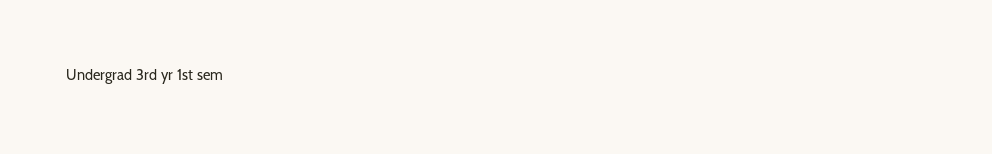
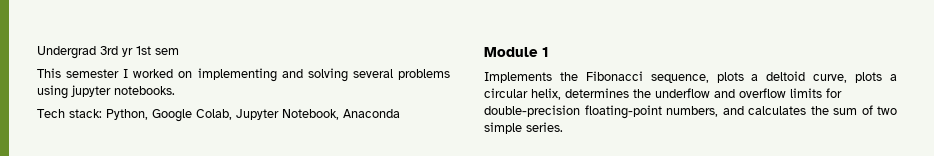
(223, 76) none -> [37,68,450,82] [37,85,175,99] [37,109,400,122] [484,47,549,57] [484,71,898,83] [484,88,842,100] [484,105,897,119] [484,122,563,134] // This semester I worked on implementing and solving several problems using jupyter notebooks. // Tech stack: Python, Google Colab, Jupyter Notebook, Anaconda // Module 1 // Implements the Fibonacci sequence, plots a deltoid curve, plots a circular helix, determines the underflow and overflow limits for double-precision floating-point numbers, and calculates the sum of two simple series.

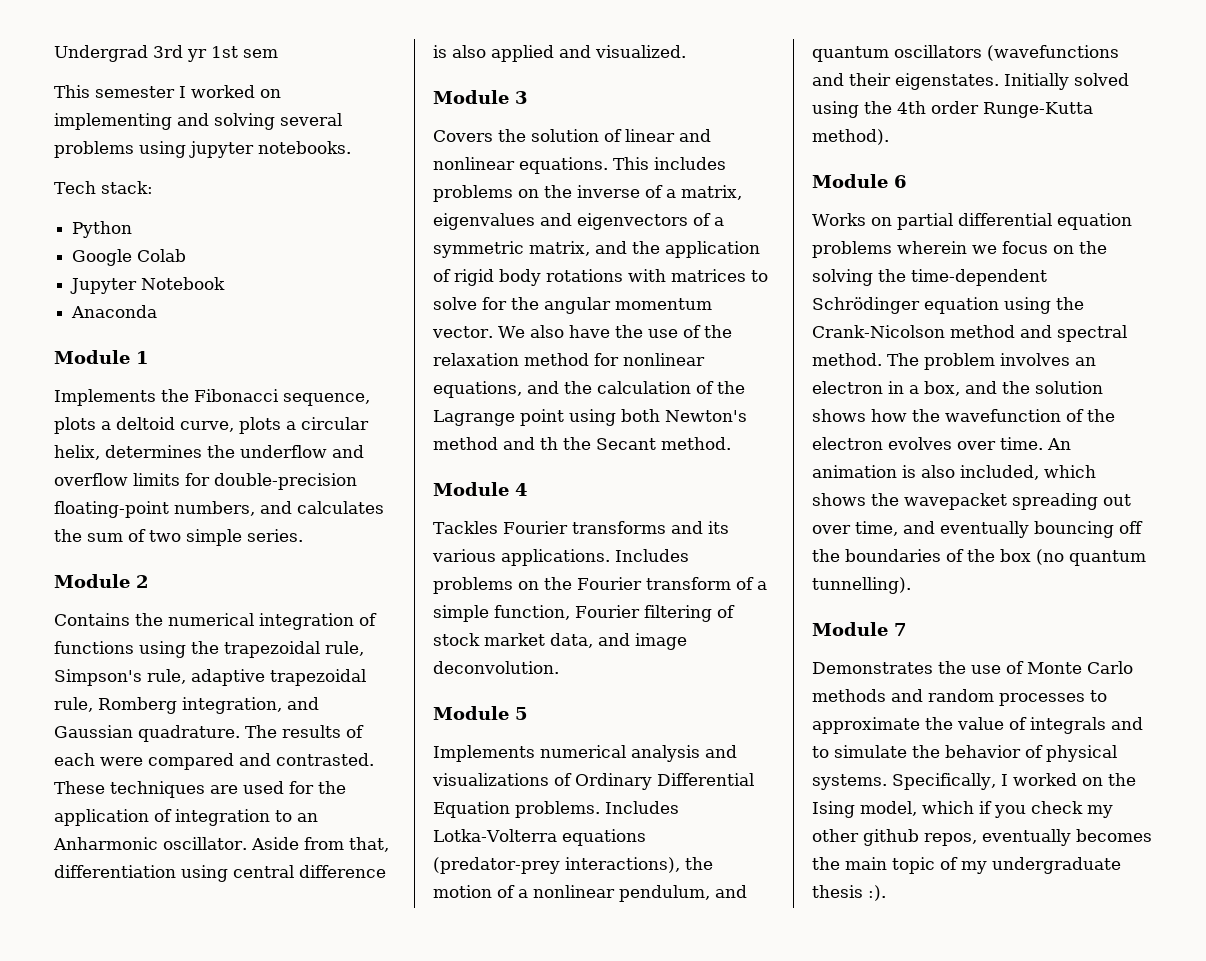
[106,109,339,122] Python, Google Colab, Jupyter Notebook, -> [72,221,133,238] [72,249,187,266] [70,277,226,294] // Python // Google Colab // Jupyter Notebook //
(563, 127) none -> [54,574,149,588] [54,613,377,630] [54,641,364,658] [54,669,366,686] [54,697,319,714] [54,725,364,742] [54,753,374,770] [54,781,346,798] [54,809,318,826] [53,837,389,852] [54,865,386,882] [433,45,686,62] [433,90,528,104] [433,129,711,142] [433,157,726,174] [433,185,742,202] [433,213,724,230] [433,241,760,258] [433,269,768,286] [433,297,712,314] [432,325,732,338] [433,353,705,366] [433,381,745,398] [433,409,747,426] [433,437,731,450] [433,482,528,496] [433,521,729,534] [432,549,689,566] [433,577,767,594] [433,605,735,622] [433,633,687,650] [433,661,559,674] [433,706,528,720] [433,745,737,762] [432,773,754,790] [433,801,679,818] [433,829,646,846] [433,857,713,874] [433,885,747,902] [812,45,1119,62] [812,73,1129,90] [812,101,1093,118] [812,129,889,145] [812,174,907,188] [812,213,1132,230] [812,241,1107,258] [812,269,1047,286] [812,297,1084,314] [812,325,1127,342] [812,353,1096,370] [812,381,1103,396] [812,409,1115,422] [812,437,1071,450] [812,465,1096,480] [812,493,1131,510] [812,521,1143,538] [812,549,1146,566] [812,577,911,594] [812,622,907,636] [812,661,1133,674] [812,689,1107,706] [812,717,1143,734] [812,745,1117,762] [812,773,1136,790] [812,801,1113,818] [812,829,1152,846] [812,857,1121,874] [812,885,886,901] // Module 2 // Contains the numerical integration of functions using the trapezoidal rule, Simpson's rule, adaptive trapezoidal rule, Romberg integration, and Gaussian quadrature. The results of each were compared and contrasted. These techniques are used for the application of integration to an Anharmonic oscillator. Aside from that, differentiation using central difference is also applied and visualized. // Module 3 // Covers the solution of linear and nonlinear equations. This includes problems on the inverse of a matrix, eigenvalues and eigenvectors of a symmetric matrix, and the application of rigid body rotations with matrices to solve for the angular momentum vector. We also have the use of the relaxation method for nonlinear equations, and the calculation of the Lagrange point using both Newton's method and th the Secant method. // Module 4 // Tackles Fourier transforms and its various applications. Includes problems on the Fourier transform of a simple function, Fourier filtering of stock market data, and image deconvolution. // Module 5 // Implements numerical analysis and visualizations of Ordinary Differential Equation problems. Includes Lotka-Volterra equations (predator-prey interactions), the motion of a nonlinear pendulum, and quantum oscillators (wavefunctions and their eigenstates. Initially solved using the 4th order Runge-Kutta method). // Module 6 // Works on partial differential equation problems wherein we focus on the solving the time-dependent Schrödinger equation using the Crank-Nicolson method and spectral method. The problem involves an electron in a box, and the solution shows how the wavefunction of the electron evolves over time. An animation is also included, which shows the wavepacket spreading out over time, and eventually bouncing off the boundaries of the box (no quantum tunnelling). // Module 7 // Demonstrates the use of Monte Carlo methods and random processes to approximate the value of integrals and to simulate the behavior of physical systems. Specifically, I worked on the Ising model, which if you check my other github repos, eventually becomes the main topic of my undergraduate thesis :).

